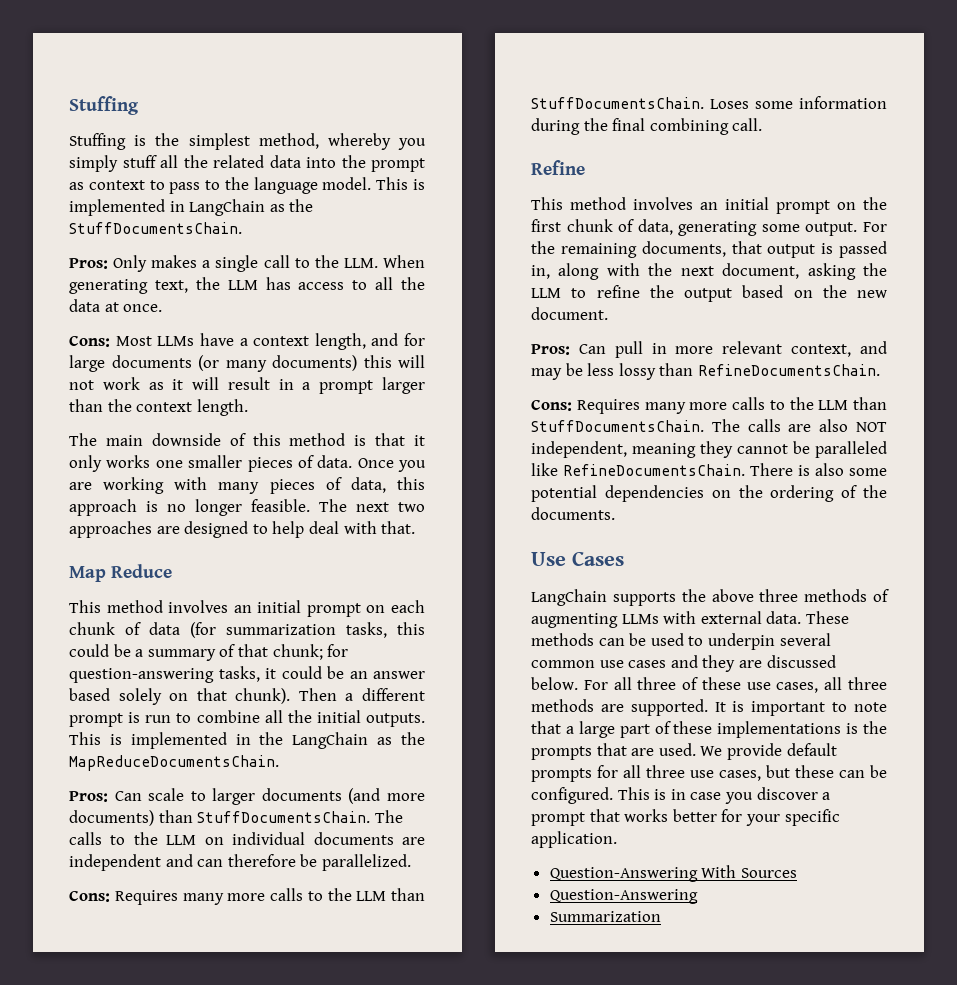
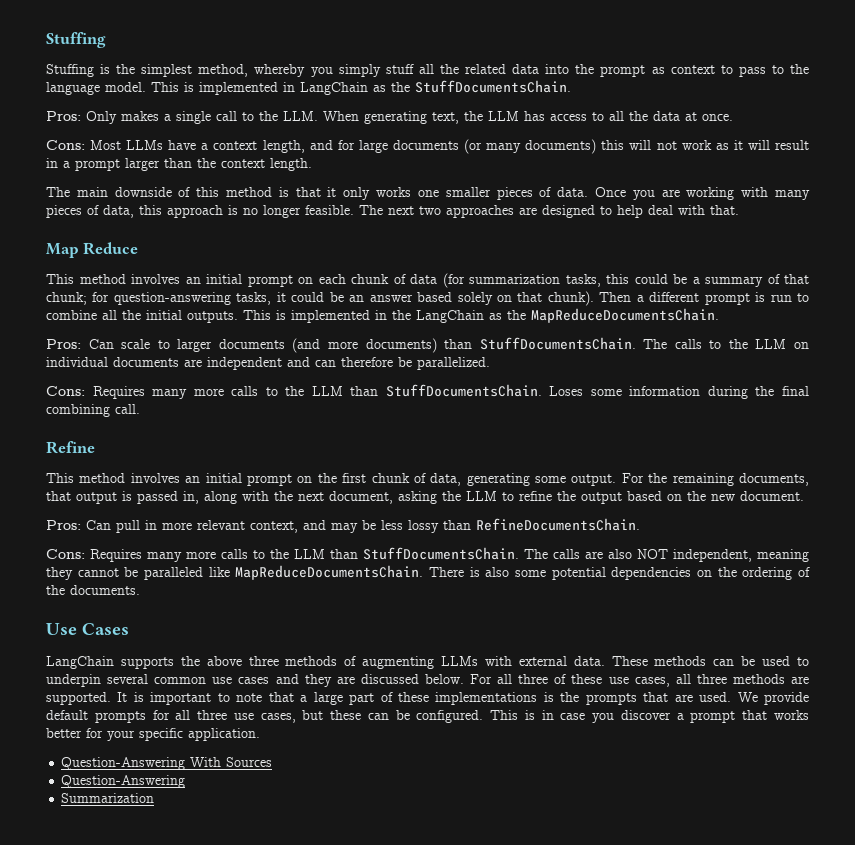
[563,464,745,476] RefineDocumentsChain. -> [235,565,424,580] MapReduceDocumentsChain.

